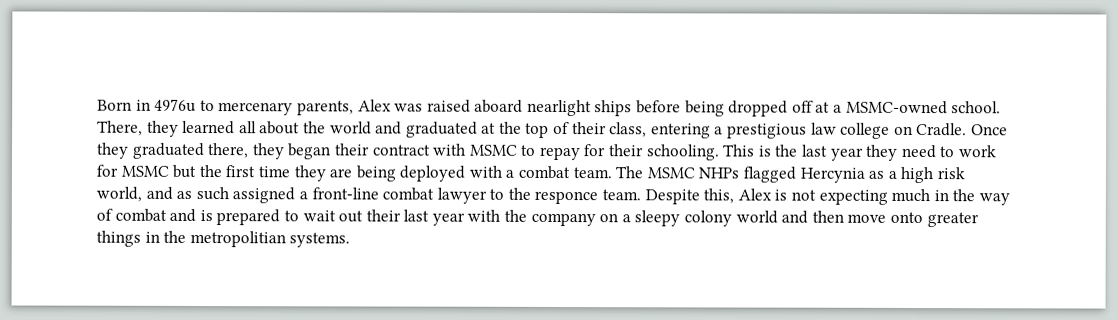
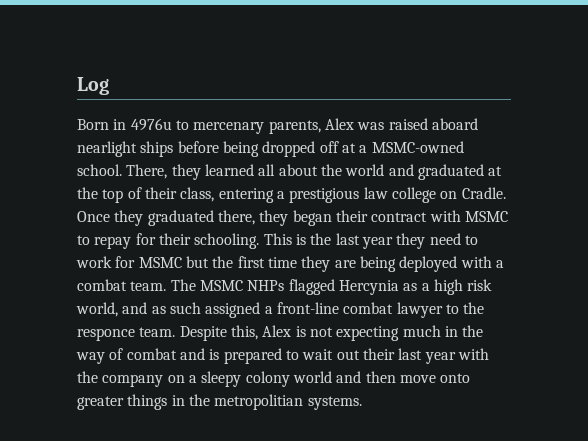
(97, 105) none -> [77,77,109,95] Log //

